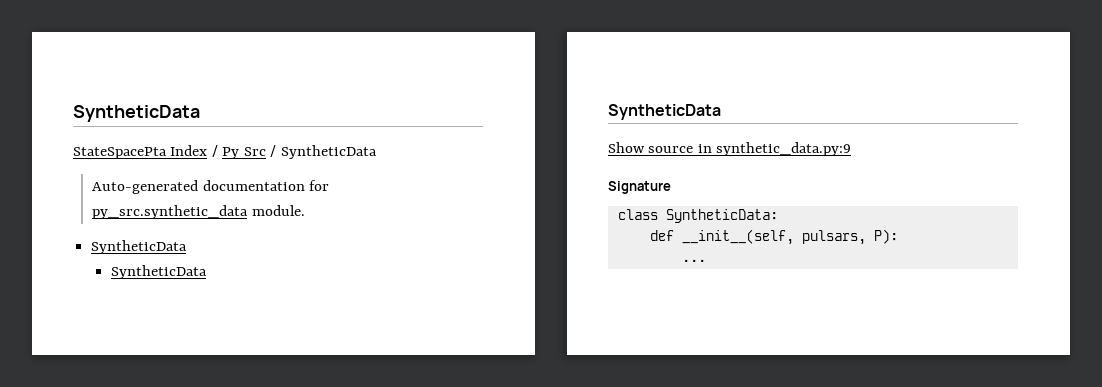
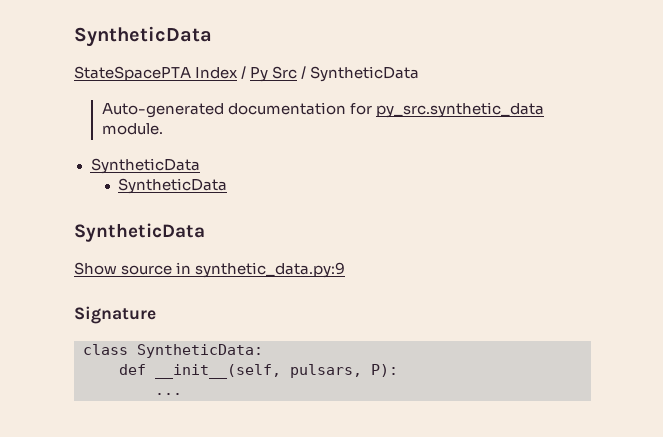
[73,105,200,122] [73,147,167,159] SyntheticData // StateSpacePta -> [74,26,212,47] [74,66,191,81] SyntheticData // StateSpacePTA

